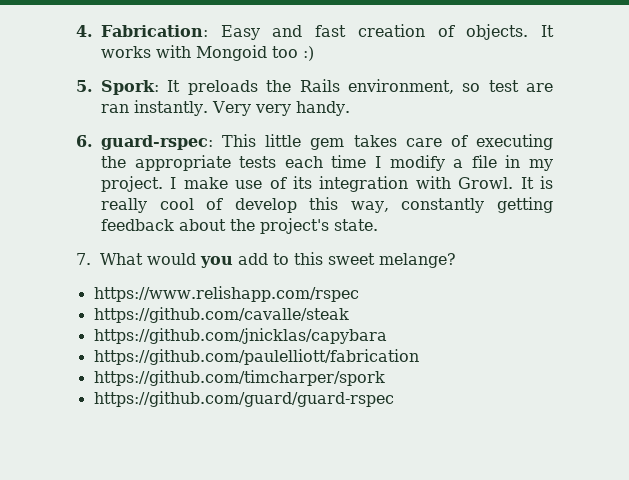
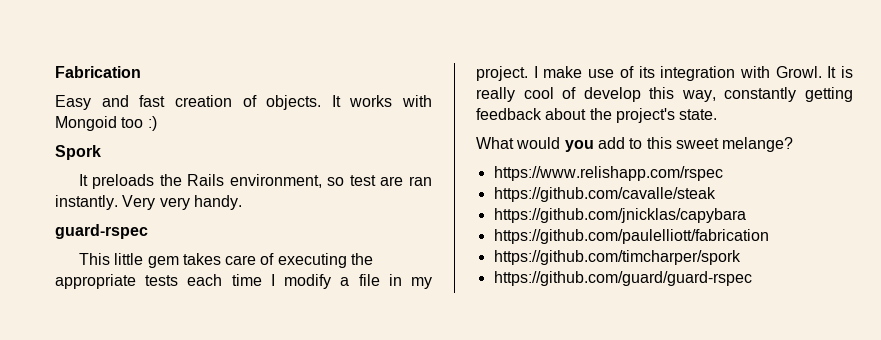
[76,25,208,37] 4. Fabrication: -> [55,66,141,78] Fabrication //
[76,80,159,95] 5. Spork: -> [55,145,101,160] Spork //
[76,135,213,150] 6. guard-rspec: -> [55,224,148,239] guard-rspec //
[76,253,91,265] 7. -> (718, 114) none

